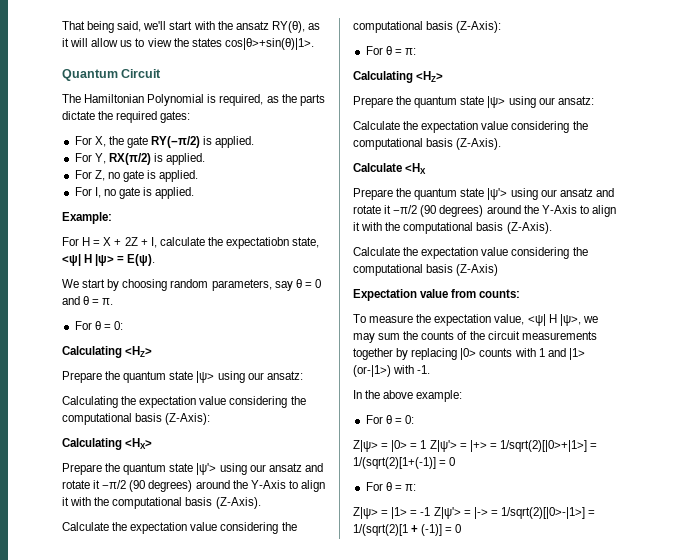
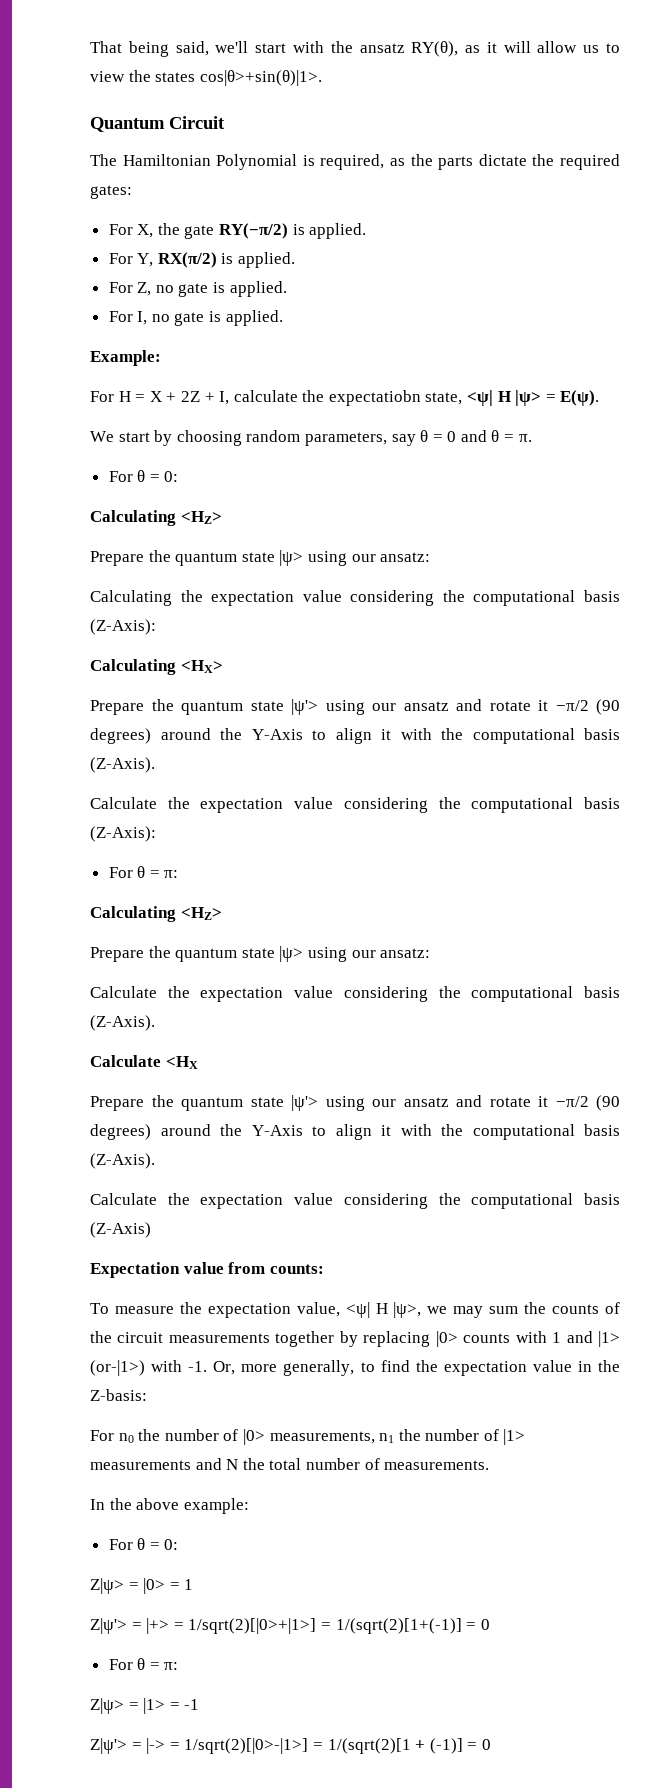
(431, 369) none -> [213,1360,620,1376] [90,1389,147,1401] [90,1429,526,1445] [90,1458,490,1470] Or, more generally, to find the expectation value in the Z-basis: // For n0 the number of |0> measurements, n1 the number of |1> measurements and N the total number of measurements.
(427, 444) none -> (194, 1584) //
(431, 511) none -> (200, 1704) //

